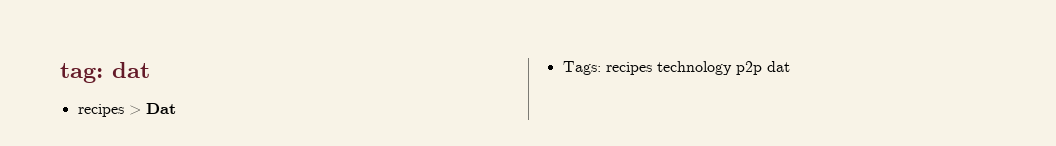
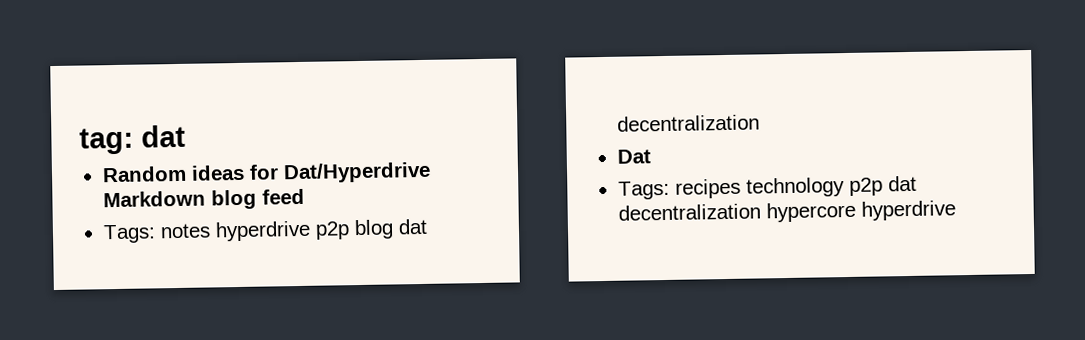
[77,104,141,117] recipes > -> [101,161,431,184] [102,188,305,210] [102,218,428,244] [616,114,760,132] Random ideas for Dat/Hyperdrive Markdown blog feed // Tags: notes hyperdrive p2p blog dat decentralization //
(790, 66) none -> [617,200,956,223] decentralization hypercore hyperdrive

